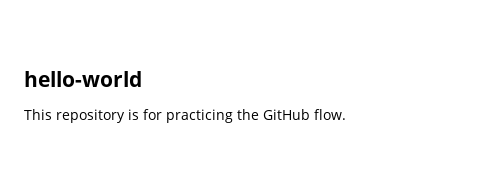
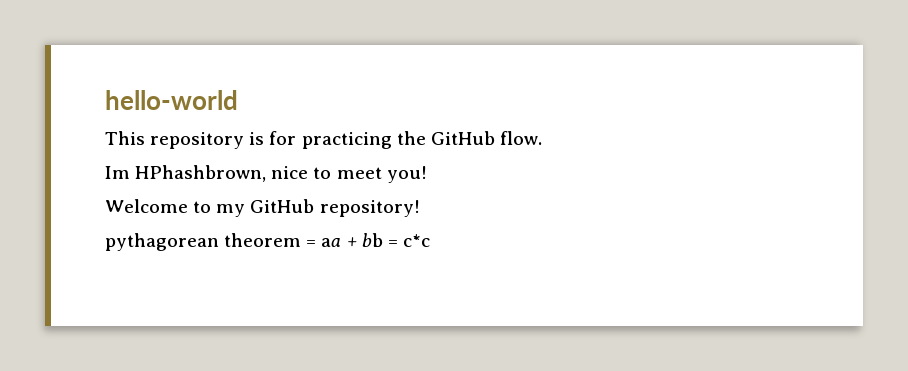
(346, 114) none -> [105,165,427,183] [105,199,420,217] [105,233,430,251] // Im HPhashbrown, nice to meet you! // Welcome to my GitHub repository! // pythagorean theorem = aa + bb = c*c

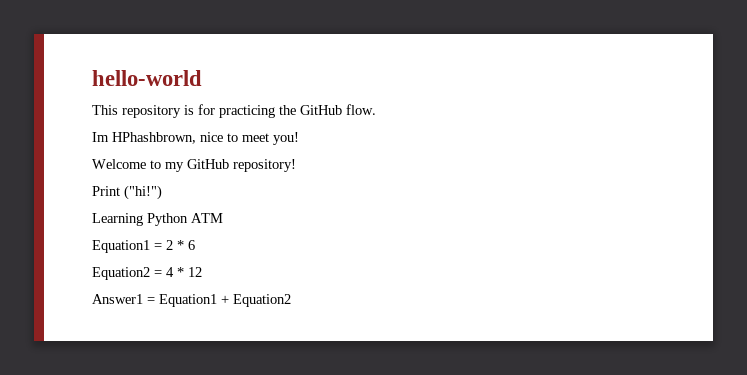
[105,233,430,251] pythagorean theorem = aa + bb = c*c -> [92,185,162,200] [92,213,223,226] [92,240,195,253] [92,267,202,280] [92,294,291,307] Print ("hi!") // Learning Python ATM // Equation1 = 2 * 6 // Equation2 = 4 * 12 // Answer1 = Equation1 + Equation2

